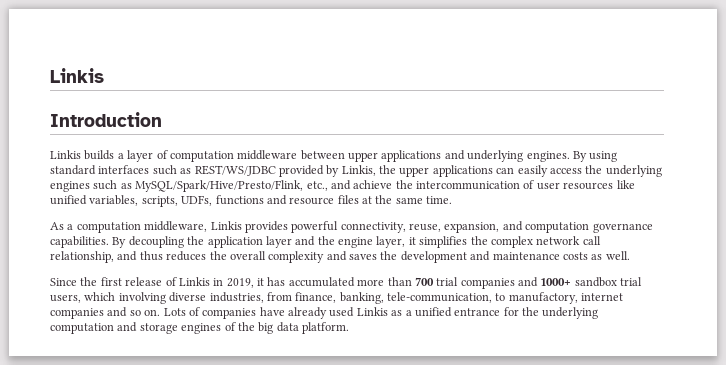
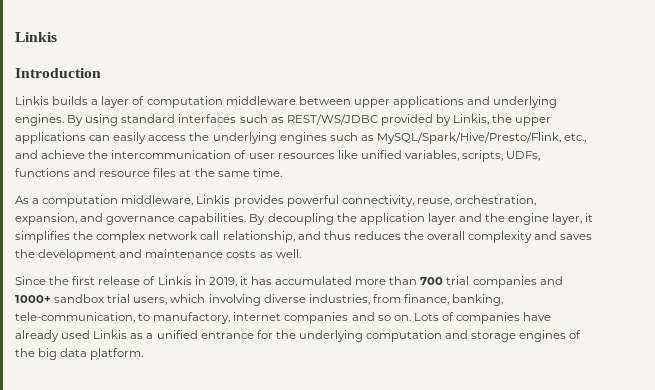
(441, 227) none -> [454,195,536,206] orchestration,
[525,222,590,233] computation -> (104, 217) none

